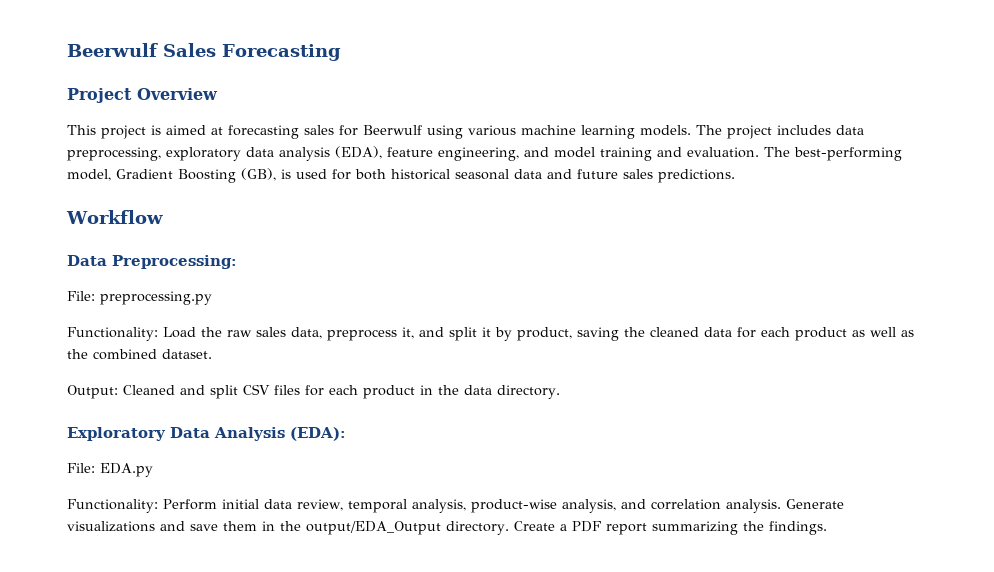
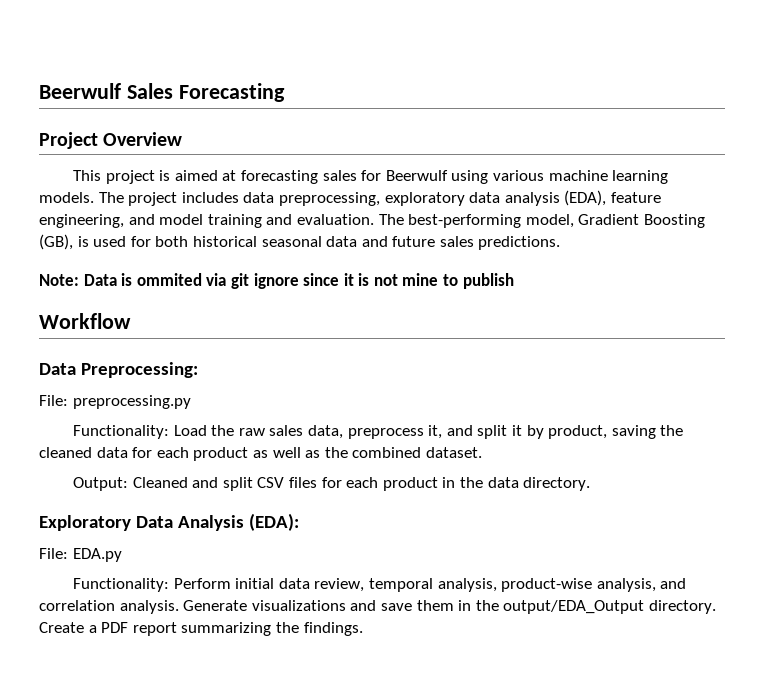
(735, 176) none -> [39,273,514,289] // Note: Data is ommited via git ignore since it is not mine to publish

